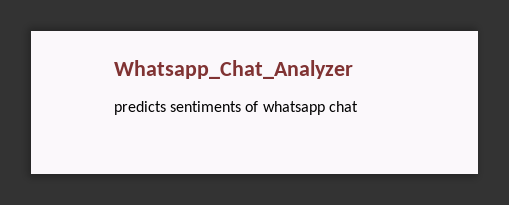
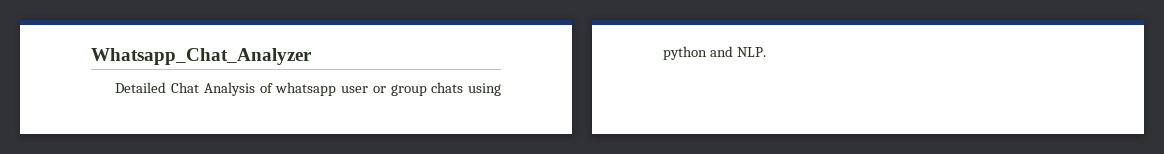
[114,101,358,115] predicts sentiments of whatsapp chat -> [115,82,502,96] [663,46,766,60] Detailed Chat Analysis of whatsapp user or group chats using python and NLP.

